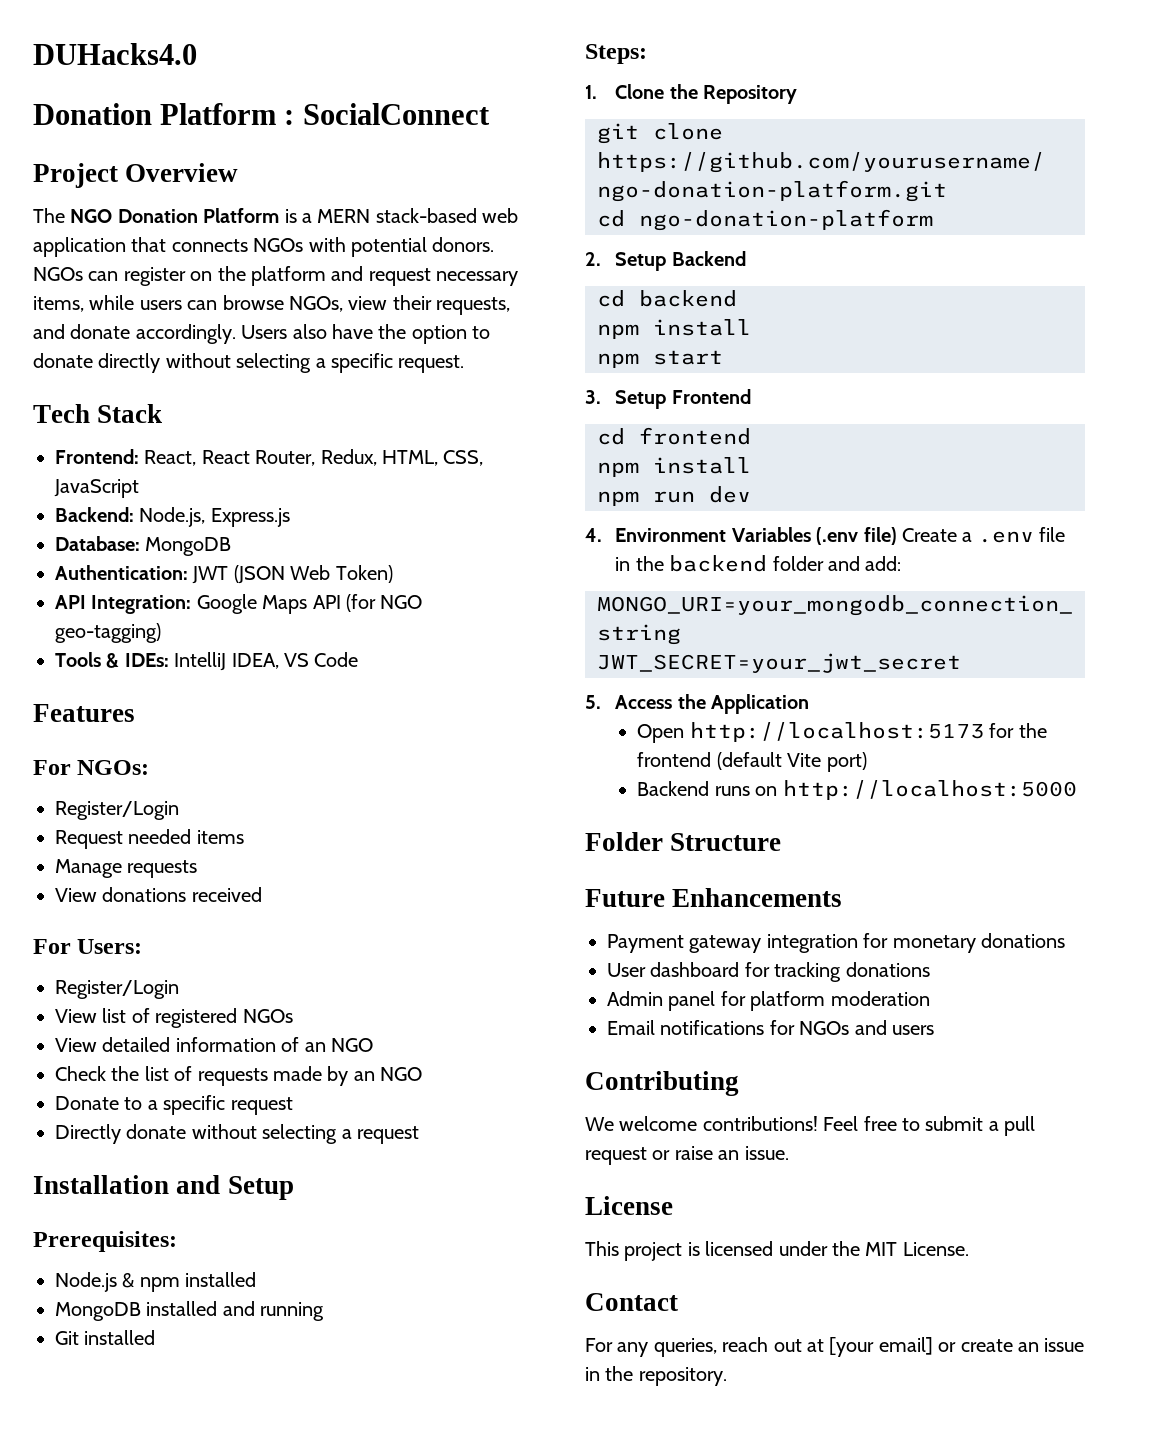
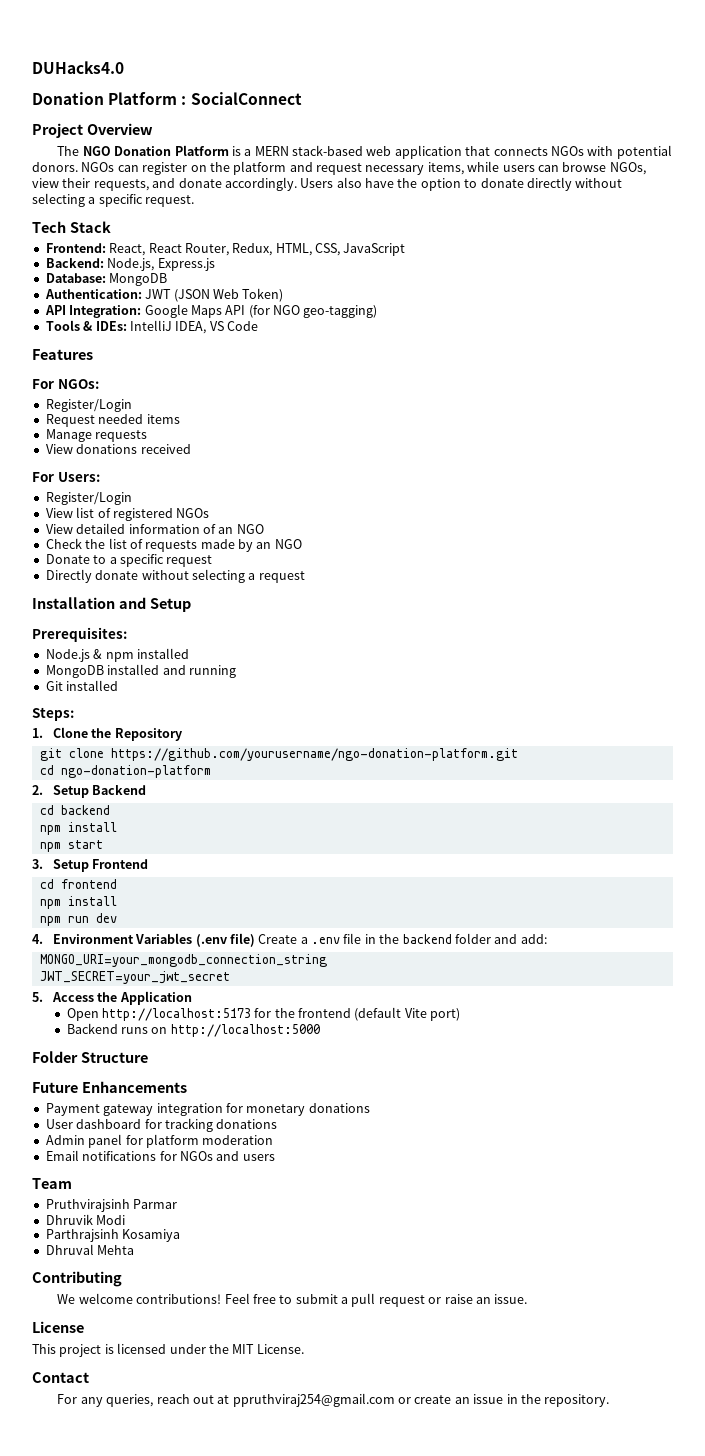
(934, 1030) none -> [32,1178,72,1189] [45,1199,178,1212] [45,1214,126,1225] [45,1229,181,1242] [45,1244,135,1255] // Team // Pruthvirajsinh Parmar // Dhruvik Modi // Parthrajsinh Kosamiya // Dhruval Mehta
[829,1337,933,1357] [your email] -> [232,1393,395,1407] ppruthviraj254@gmail.com

